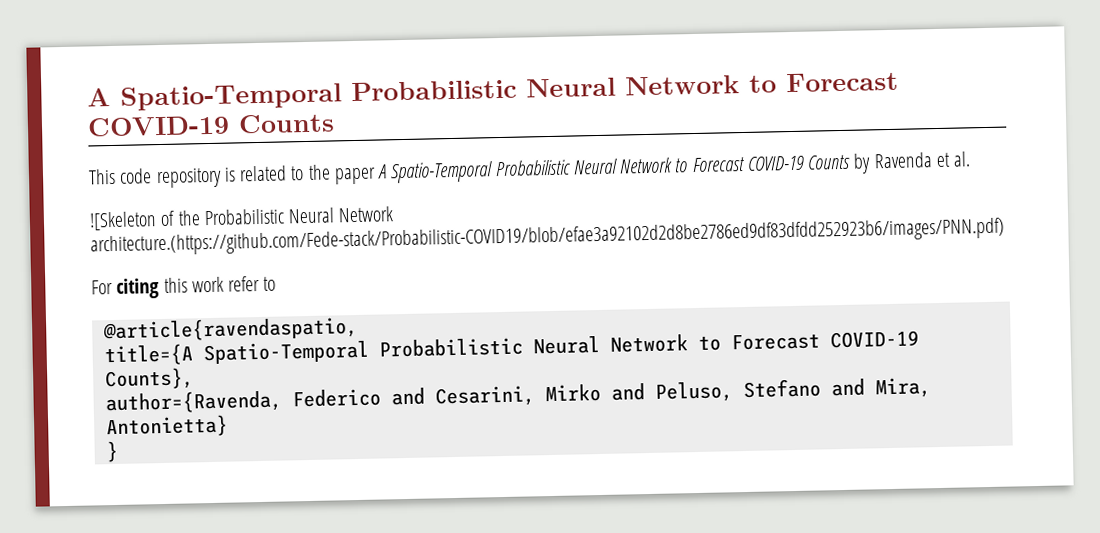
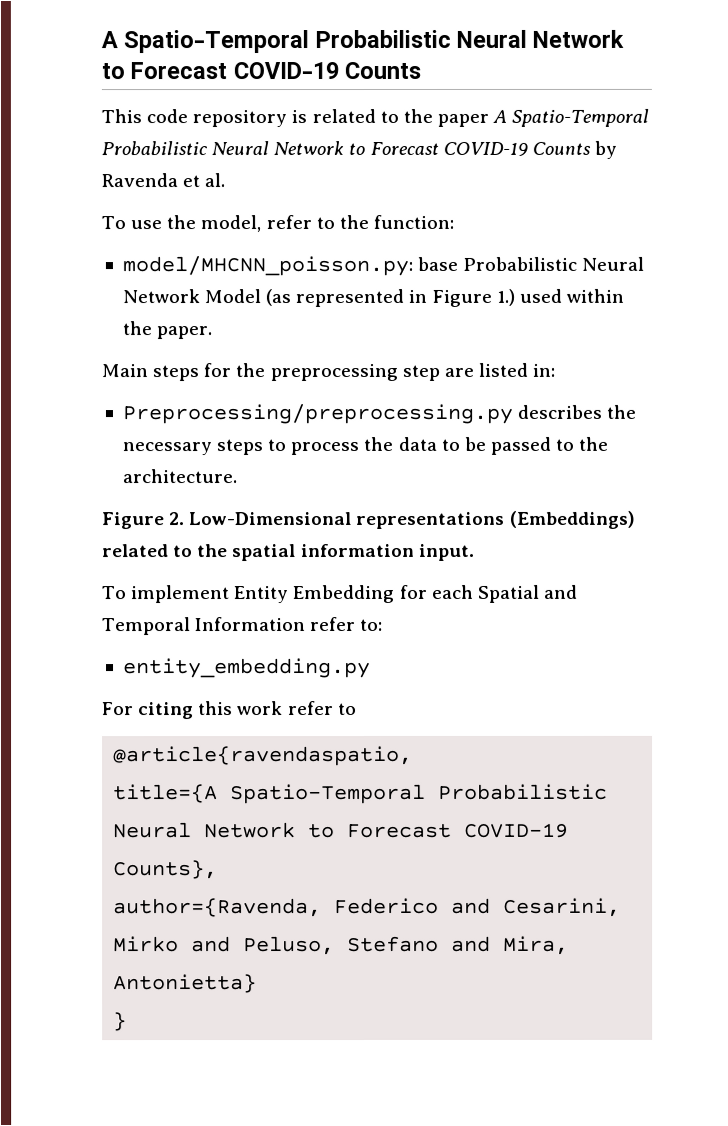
[89,206,395,231] [90,217,1005,257] ![Skeleton of the Probabilistic Neural Network architecture.(https://github.com/Fede-stack/Probabilistic-COVID19/blob/efae3a92102d2d8be2786ed9df83dfdd252923b6/images/PNN.pdf) -> [101,214,454,233] [121,255,645,277] [121,288,624,308] [121,321,213,340] [101,362,556,382] [121,403,637,425] [121,436,609,456] [121,469,237,484] [101,510,635,530] [101,543,474,562] [102,584,578,604] [102,617,384,636] [122,657,371,679] To use the model, refer to the function: // model/MHCNN_poisson.py: base Probabilistic Neural Network Model (as represented in Figure 1.) used within the paper. // Main steps for the preprocessing step are listed in: // Preprocessing/preprocessing.py describes the necessary steps to process the data to be passed to the architecture. // Figure 2. Low-Dimensional representations (Embeddings) related to the spatial information input. // To implement Entity Embedding for each Spatial and Temporal Information refer to: // entity_embedding.py

